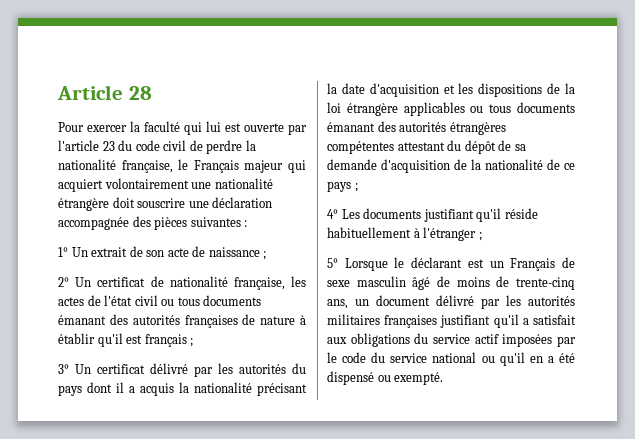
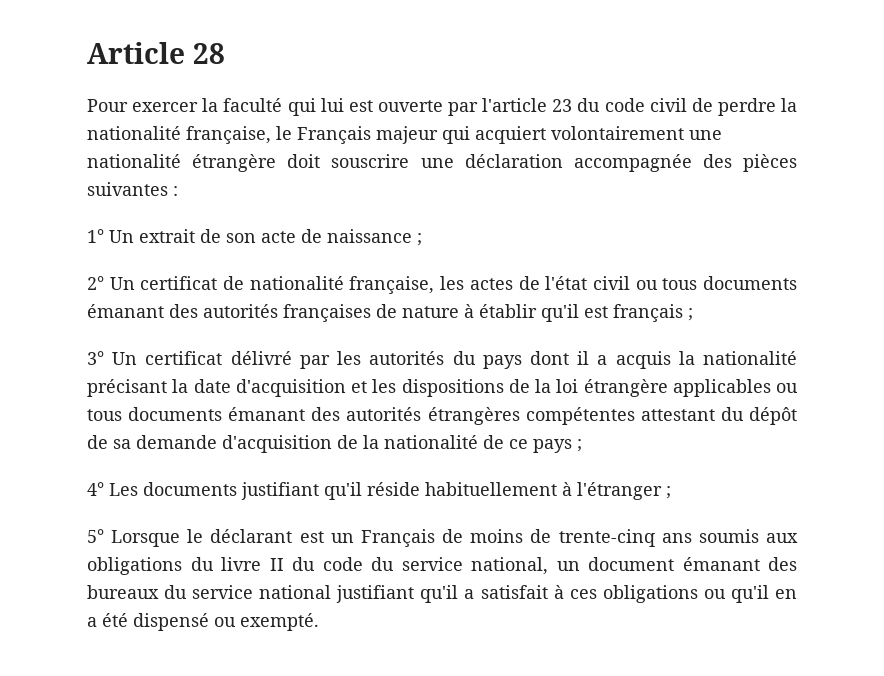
[327,276,575,290] [327,295,575,309] [327,314,576,328] [327,333,576,347] [327,352,477,363] sexe masculin âgé de moins de trente-cinq ans, un document délivré par les autorités militaires françaises justifiant qu'il a satisfait aux obligations du service actif imposées par le code du service national -> [470,529,798,547] [87,557,797,575] [87,585,698,603] moins de trente-cinq ans soumis aux obligations du livre II du code du service national, un document émanant des bureaux du service national justifiant qu'il a satisfait à ces obligations

